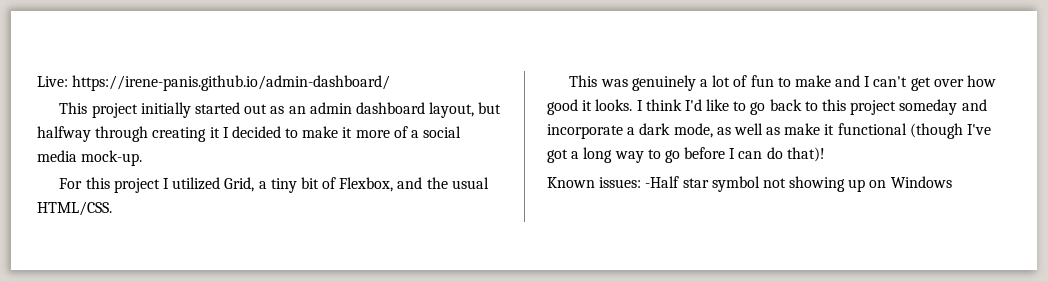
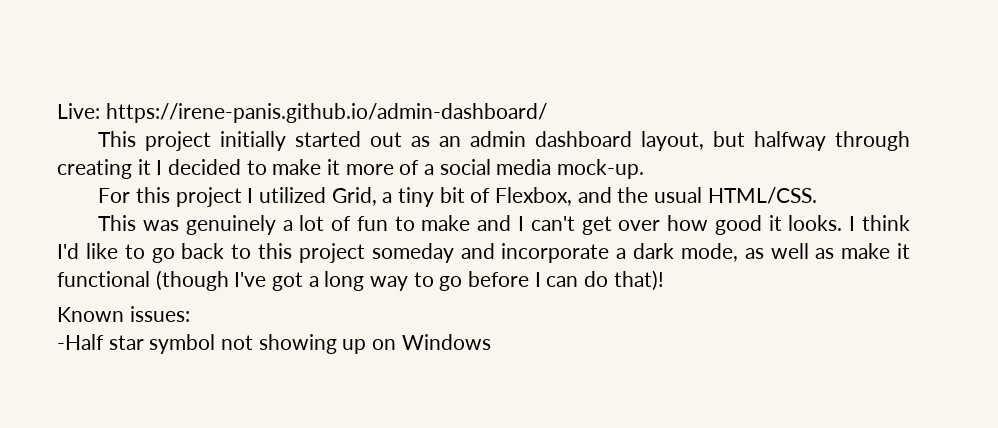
(642, 182) none -> (190, 314) //

